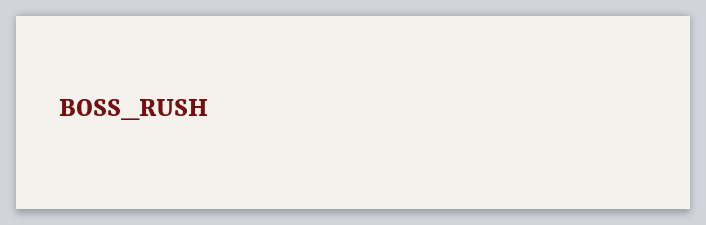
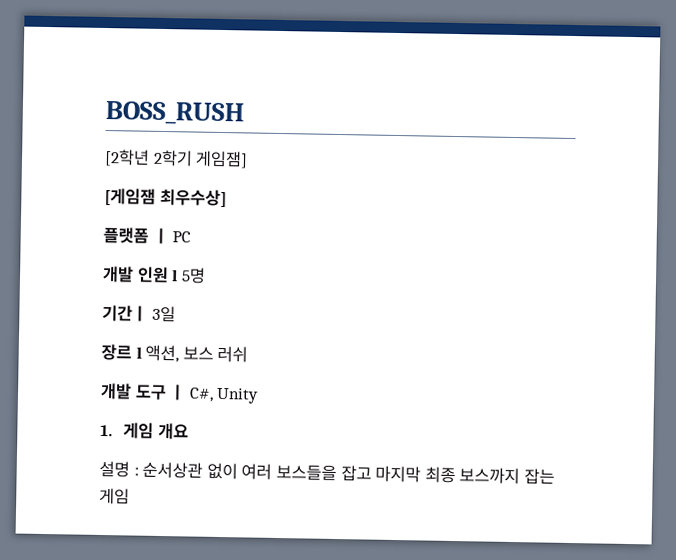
(208, 109) none -> [104,148,249,169] [104,187,227,208] [103,226,192,245] [102,265,206,284] [102,304,176,323] [101,343,249,363] [100,382,260,404] [100,422,189,440] [99,460,555,485] [99,487,130,505] // [2학년 2학기 게임잼] // [게임잼 최우수상] // 플랫폼 ㅣ PC // 개발 인원 l 5명 // 기간ㅣ 3일 // 장르 l 액션, 보스 러쉬 // 개발 도구 ㅣ C#, Unity // 1. 게임 개요 // 설명 : 순서상관 없이 여러 보스들을 잡고 마지막 최종 보스까지 잡는 게임

